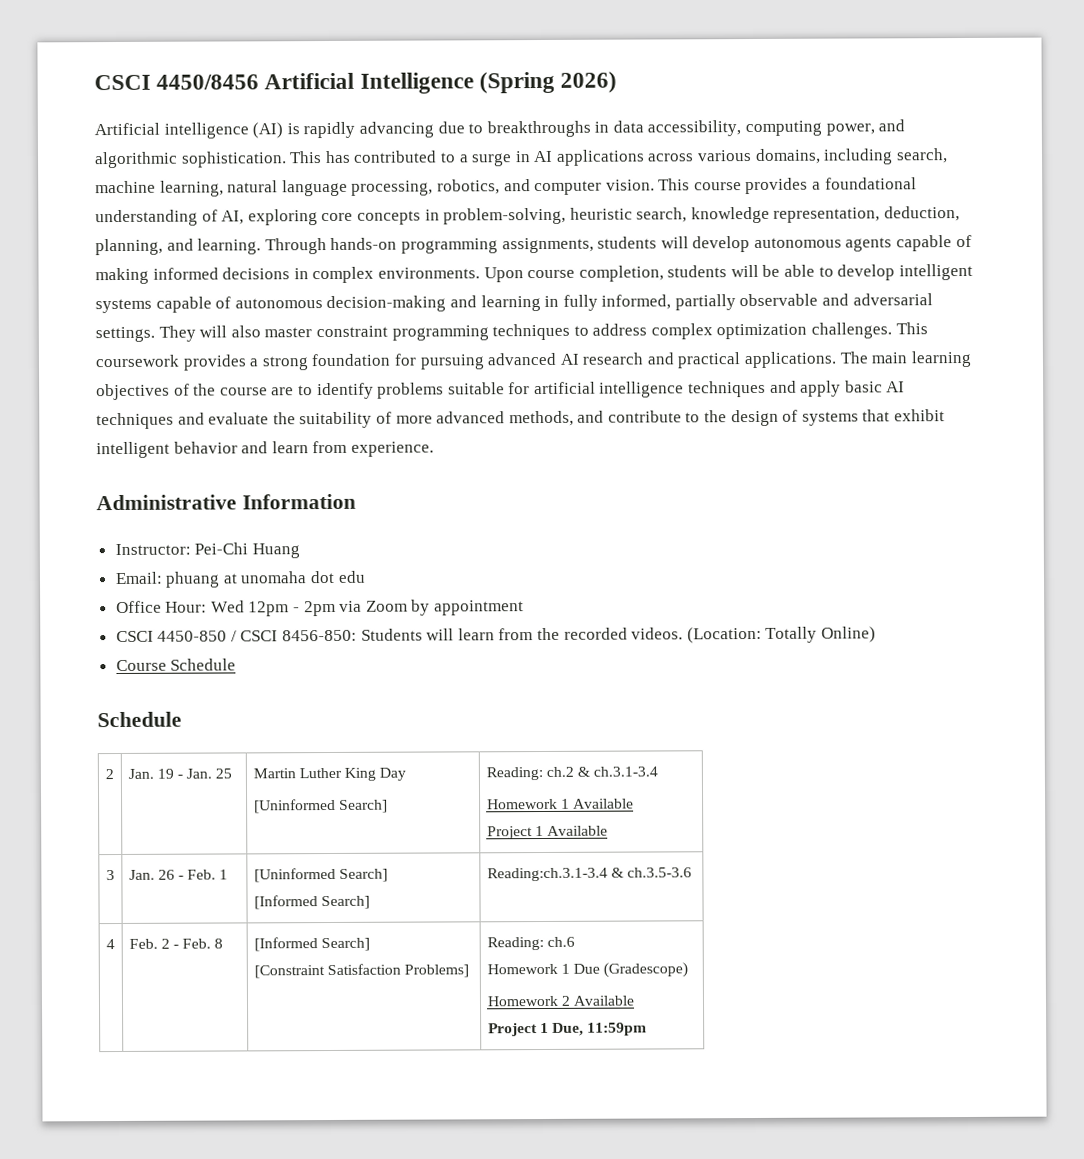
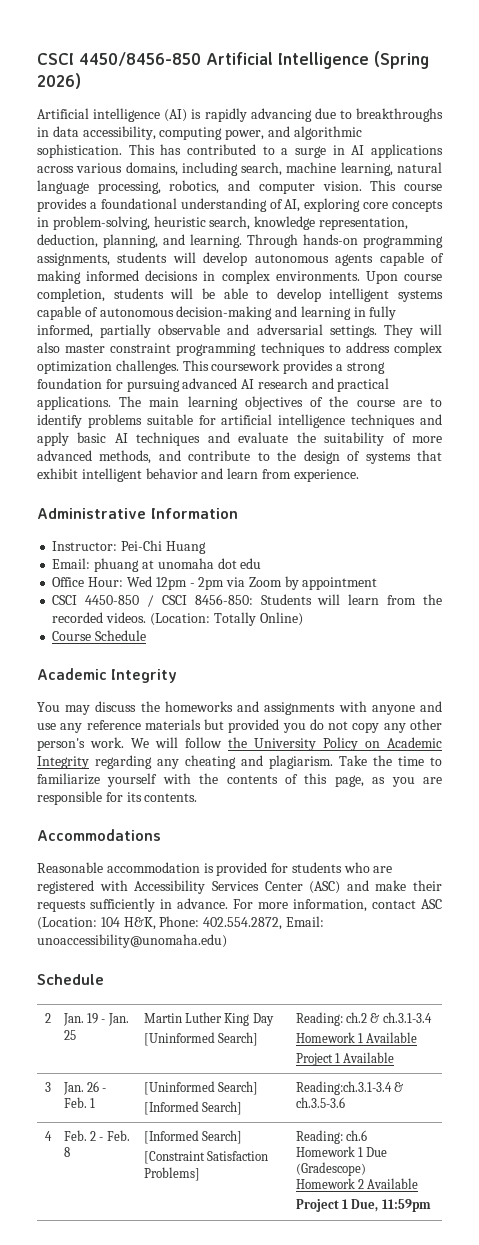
[94,74,260,91] CSCI 4450/8456 -> [37,52,201,66] CSCI 4450/8456-850
(237, 664) none -> [37,668,178,683] [37,701,443,715] [37,719,442,733] [37,737,442,751] [37,755,442,769] [37,773,442,787] [37,791,198,805] [37,829,161,841] [37,862,393,876] [37,880,442,894] [37,898,442,912] [37,916,324,930] [37,934,227,948] // Academic Integrity // You may discuss the homeworks and assignments with anyone and use any reference materials but provided you do not copy any other person's work. We will follow the University Policy on Academic Integrity regarding any cheating and plagiarism. Take the time to familiarize yourself with the contents of this page, as you are responsible for its contents. // Accommodations // Reasonable accommodation is provided for students who are registered with Accessibility Services Center (ASC) and make their requests sufficiently in advance. For more information, contact ASC (Location: 104 H&K, Phone: 402.554.2872, Email: unoaccessibility@unomaha.edu)

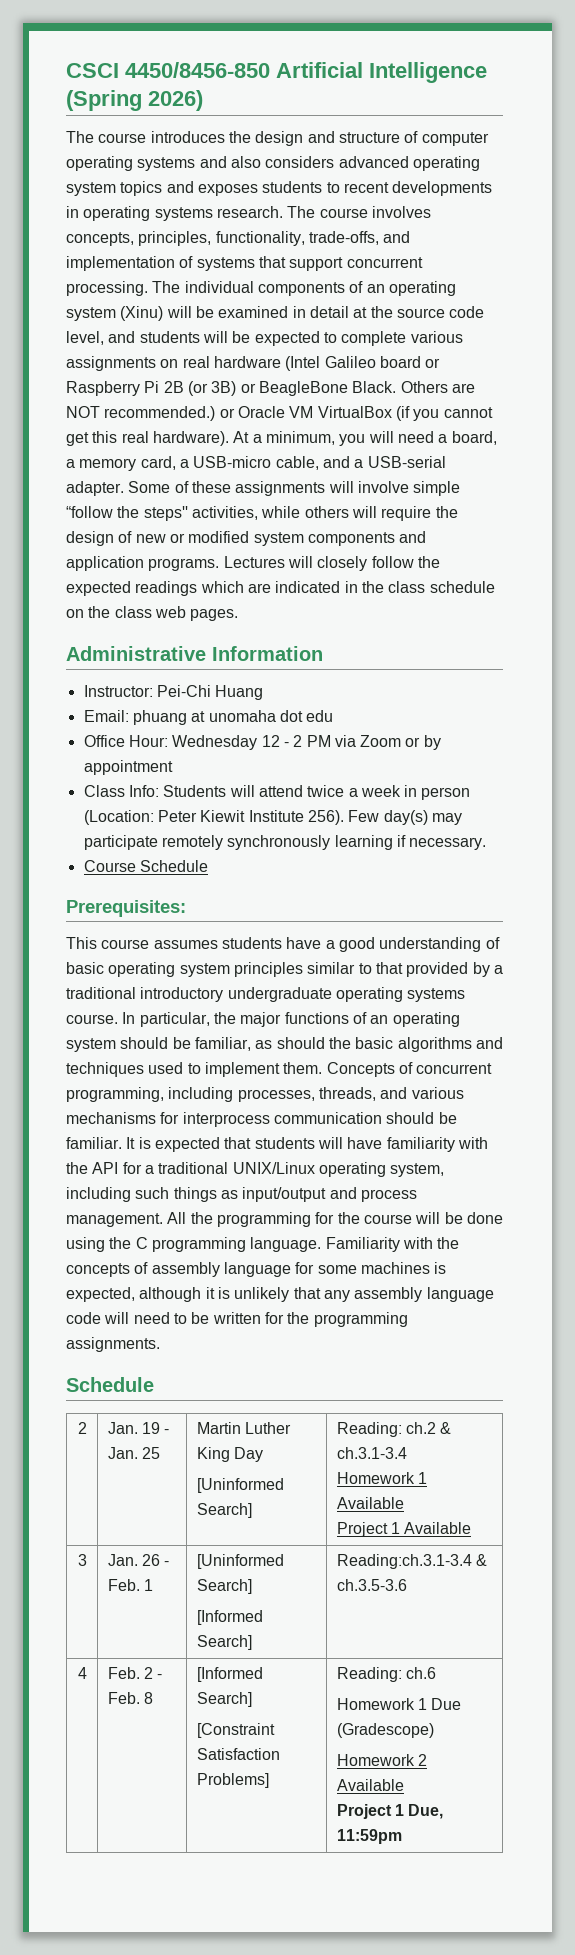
[37,108,443,122] [37,126,362,140] [37,144,444,158] [37,162,442,176] [37,180,442,194] [37,198,443,212] [37,216,408,230] [37,234,443,248] [37,252,444,266] [37,270,442,284] [37,288,443,302] [37,306,397,320] [37,324,442,338] [37,342,442,356] [37,360,385,374] [37,378,390,392] [37,396,443,410] [37,414,442,428] [37,432,443,446] [37,450,443,464] [37,468,359,482] Artificial intelligence (AI) is rapidly advancing due to breakthroughs in data accessibility, computing power, and algorithmic sophistication. This has contributed to a surge in AI applications across various domains, including search, machine learning, natural language processing, robotics, and computer vision. This course provides a foundational understanding of AI, exploring core concepts in problem-solving, heuristic search, knowledge representation, deduction, planning, and learning. Through hands-on programming assignments, students will develop autonomous agents capable of making informed decisions in complex environments. Upon course completion, students will be able to develop intelligent systems capable of autonomous decision-making and learning in fully informed, partially observable and adversarial settings. They will also master constraint programming techniques to address complex optimization challenges. This coursework provides a strong foundation for pursuing advanced AI research and practical applications. The main learning objectives of the course are to identify problems suitable for artificial intelligence techniques and apply basic AI techniques and evaluate the suitability of more advanced methods, and contribute to the design of systems that exhibit intelligent behavior and learn from experience. -> [66,131,489,146] [66,156,480,171] [66,181,493,196] [66,206,431,221] [66,231,411,246] [66,256,423,271] [66,281,456,296] [66,306,485,321] [66,331,463,346] [66,356,441,371] [66,381,475,396] [66,406,493,421] [66,431,497,446] [66,456,446,471] [66,481,461,496] [66,506,458,521] [66,531,427,546] [66,556,440,571] [66,581,495,596] [66,606,239,621] The course introduces the design and structure of computer operating systems and also considers advanced operating system topics and exposes students to recent developments in operating systems research. The course involves concepts, principles, functionality, trade-offs, and implementation of systems that support concurrent processing. The individual components of an operating system (Xinu) will be examined in detail at the source code level, and students will be expected to complete various assignments on real hardware (Intel Galileo board or Raspberry Pi 2B (or 3B) or BeagleBone Black. Others are NOT recommended.) or Oracle VM VirtualBox (if you cannot get this real hardware). At a minimum, you will need a board, a memory card, a USB-micro cable, and a USB-serial adapter. Some of these assignments will involve simple “follow the steps'' activities, while others will require the design of new or modified system components and application programs. Lectures will closely follow the expected readings which are indicated in the class schedule on the class web pages.
[126,576,225,590] Wed 12pm - 2pm -> [172,735,331,750] Wednesday 12 - 2 PM
(282, 582) none -> [405,737,421,747] or
[52,594,442,607] [52,612,303,626] [52,630,147,641] [37,668,178,683] [37,701,443,715] [37,719,442,733] [37,737,442,751] [37,755,442,769] [37,773,442,787] [37,791,198,805] [37,829,161,841] [37,862,393,876] [37,880,442,894] [37,898,442,912] [37,916,324,930] [37,934,227,948] CSCI 4450-850 / CSCI 8456-850: Students will learn from the recorded videos. (Location: Totally Online) // Course Schedule // Academic Integrity // You may discuss the homeworks and assignments with anyone and use any reference materials but provided you do not copy any other person's work. We will follow the University Policy on Academic Integrity regarding any cheating and plagiarism. Take the time to familiarize yourself with the contents of this page, as you are responsible for its contents. // Accommodations // Reasonable accommodation is provided for students who are registered with Accessibility Services Center (ASC) and make their requests sufficiently in advance. For more information, contact ASC (Location: 104 H&K, Phone: 402.554.2872, Email: unoaccessibility@unomaha.edu) -> [83,785,471,800] [83,810,462,825] [83,835,487,850] [83,860,208,872] [66,900,186,917] [66,937,500,952] [66,962,503,977] [66,987,466,1002] [66,1012,460,1027] [66,1037,503,1052] [66,1062,493,1077] [66,1087,464,1102] [66,1112,457,1127] [66,1137,488,1152] [66,1162,445,1177] [66,1187,417,1202] [66,1212,503,1227] [66,1237,460,1252] [66,1262,447,1277] [66,1287,494,1302] [66,1312,408,1327] [66,1337,160,1352] Class Info: Students will attend twice a week in person (Location: Peter Kiewit Institute 256). Few day(s) may participate remotely synchronously learning if necessary. // Course Schedule // Prerequisites: // This course assumes students have a good understanding of basic operating system principles similar to that provided by a traditional introductory undergraduate operating systems course. In particular, the major functions of an operating system should be familiar, as should the basic algorithms and techniques used to implement them. Concepts of concurrent programming, including processes, threads, and various mechanisms for interprocess communication should be familiar. It is expected that students will have familiarity with the API for a traditional UNIX/Linux operating system, including such things as input/output and process management. All the programming for the course will be done using the C programming language. Familiarity with the concepts of assembly language for some machines is expected, although it is unlikely that any assembly language code will need to be written for the programming assignments.

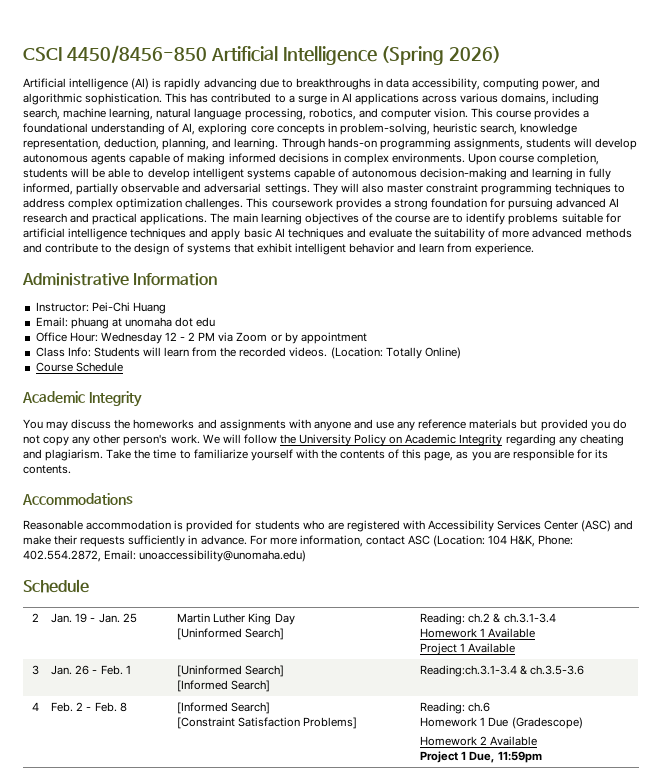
[66,131,489,146] [66,156,480,171] [66,181,493,196] [66,206,431,221] [66,231,411,246] [66,256,423,271] [66,281,456,296] [66,306,485,321] [66,331,463,346] [66,356,441,371] [66,381,475,396] [66,406,493,421] [66,431,497,446] [66,456,446,471] [66,481,461,496] [66,506,458,521] [66,531,427,546] [66,556,440,571] [66,581,495,596] [66,606,239,621] The course introduces the design and structure of computer operating systems and also considers advanced operating system topics and exposes students to recent developments in operating systems research. The course involves concepts, principles, functionality, trade-offs, and implementation of systems that support concurrent processing. The individual components of an operating system (Xinu) will be examined in detail at the source code level, and students will be expected to complete various assignments on real hardware (Intel Galileo board or Raspberry Pi 2B (or 3B) or BeagleBone Black. Others are NOT recommended.) or Oracle VM VirtualBox (if you cannot get this real hardware). At a minimum, you will need a board, a memory card, a USB-micro cable, and a USB-serial adapter. Some of these assignments will involve simple “follow the steps'' activities, while others will require the design of new or modified system components and application programs. Lectures will closely follow the expected readings which are indicated in the class schedule on the class web pages. -> [23,78,601,90] [23,93,600,105] [23,108,590,120] [23,123,578,135] [23,138,638,150] [23,153,600,165] [23,168,611,180] [23,183,626,195] [23,198,620,210] [23,213,621,225] [23,228,632,240] [23,243,535,255] Artificial intelligence (AI) is rapidly advancing due to breakthroughs in data accessibility, computing power, and algorithmic sophistication. This has contributed to a surge in AI applications across various domains, including search, machine learning, natural language processing, robotics, and computer vision. This course provides a foundational understanding of AI, exploring core concepts in problem-solving, heuristic search, knowledge representation, deduction, planning, and learning. Through hands-on programming assignments, students will develop autonomous agents capable of making informed decisions in complex environments. Upon course completion, students will be able to develop intelligent systems capable of autonomous decision-making and learning in fully informed, partially observable and adversarial settings. They will also master constraint programming techniques to address complex optimization challenges. This coursework provides a strong foundation for pursuing advanced AI research and practical applications. The main learning objectives of the course are to identify problems suitable for artificial intelligence techniques and apply basic AI techniques and evaluate the suitability of more advanced methods and contribute to the design of systems that exhibit intelligent behavior and learn from experience.
[258,785,471,800] [83,810,462,825] [83,835,487,850] [83,860,208,872] [66,900,186,917] [66,937,500,952] [66,962,503,977] [66,987,466,1002] [66,1012,460,1027] [66,1037,503,1052] [66,1062,493,1077] [66,1087,464,1102] [66,1112,457,1127] [66,1137,488,1152] [66,1162,445,1177] [66,1187,417,1202] [66,1212,503,1227] [66,1237,460,1252] [66,1262,447,1277] [66,1287,494,1302] [66,1312,408,1327] [66,1337,160,1352] attend twice a week in person (Location: Peter Kiewit Institute 256). Few day(s) may participate remotely synchronously learning if necessary. // Course Schedule // Prerequisites: // This course assumes students have a good understanding of basic operating system principles similar to that provided by a traditional introductory undergraduate operating systems course. In particular, the major functions of an operating system should be familiar, as should the basic algorithms and techniques used to implement them. Concepts of concurrent programming, including processes, threads, and various mechanisms for interprocess communication should be familiar. It is expected that students will have familiarity with the API for a traditional UNIX/Linux operating system, including such things as input/output and process management. All the programming for the course will be done using the C programming language. Familiarity with the concepts of assembly language for some machines is expected, although it is unlikely that any assembly language code will need to be written for the programming assignments. -> [164,347,461,359] [35,362,123,372] [22,391,142,407] [23,419,627,431] [23,434,624,446] [23,449,608,461] [23,465,71,474] [22,493,133,505] [23,520,634,532] [23,535,574,547] [23,550,307,562] learn from the recorded videos. (Location: Totally Online) // Course Schedule // Academic Integrity // You may discuss the homeworks and assignments with anyone and use any reference materials but provided you do not copy any other person's work. We will follow the University Policy on Academic Integrity regarding any cheating and plagiarism. Take the time to familiarize yourself with the contents of this page, as you are responsible for its contents. // Accommodations // Reasonable accommodation is provided for students who are registered with Accessibility Services Center (ASC) and make their requests sufficiently in advance. For more information, contact ASC (Location: 104 H&K, Phone: 402.554.2872, Email: unoaccessibility@unomaha.edu)

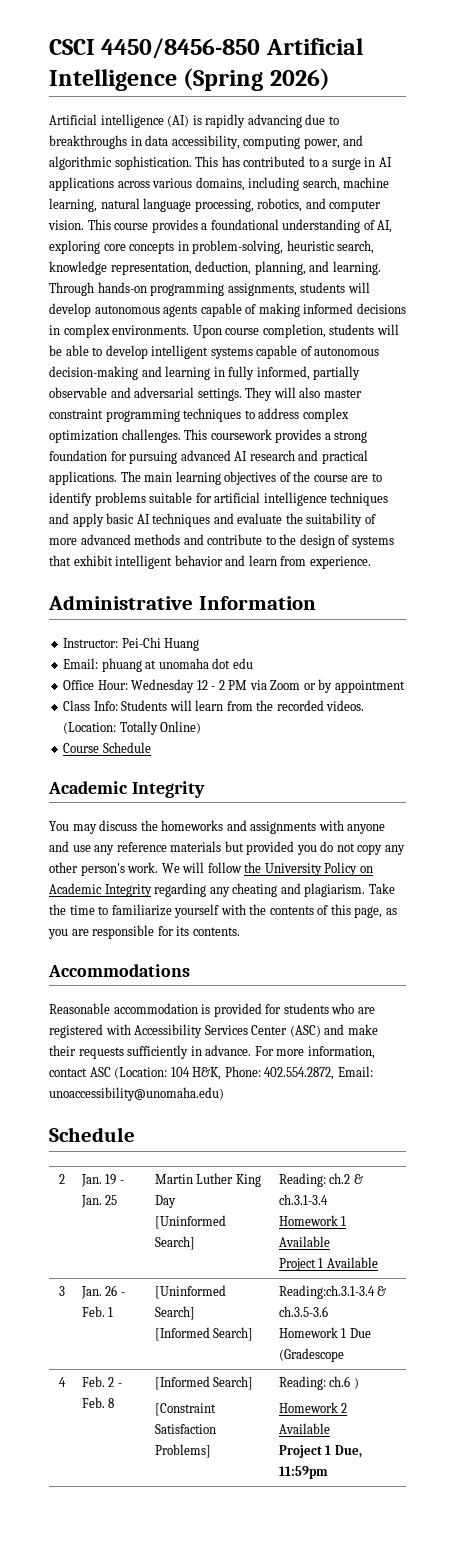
(585, 670) none -> [278,1327,371,1338] [278,1348,344,1362] // Homework 1 Due (Gradescope
[420,717,583,729] // Homework 1 Due (Gradescope) -> [353,1377,359,1389] )

